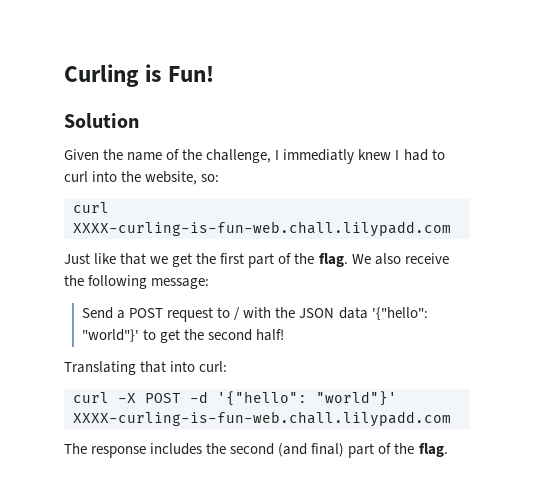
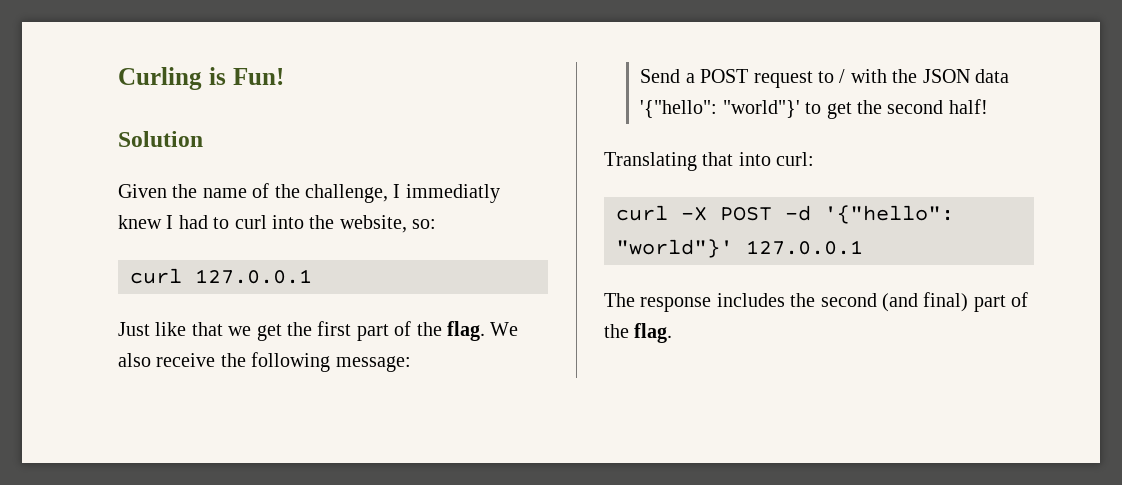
[73,221,451,237] XXXX-curling-is-fun-web.chall.lilypadd.com -> [195,269,312,284] 127.0.0.1
[73,411,451,427] XXXX-curling-is-fun-web.chall.lilypadd.com -> [746,240,863,255] 127.0.0.1

